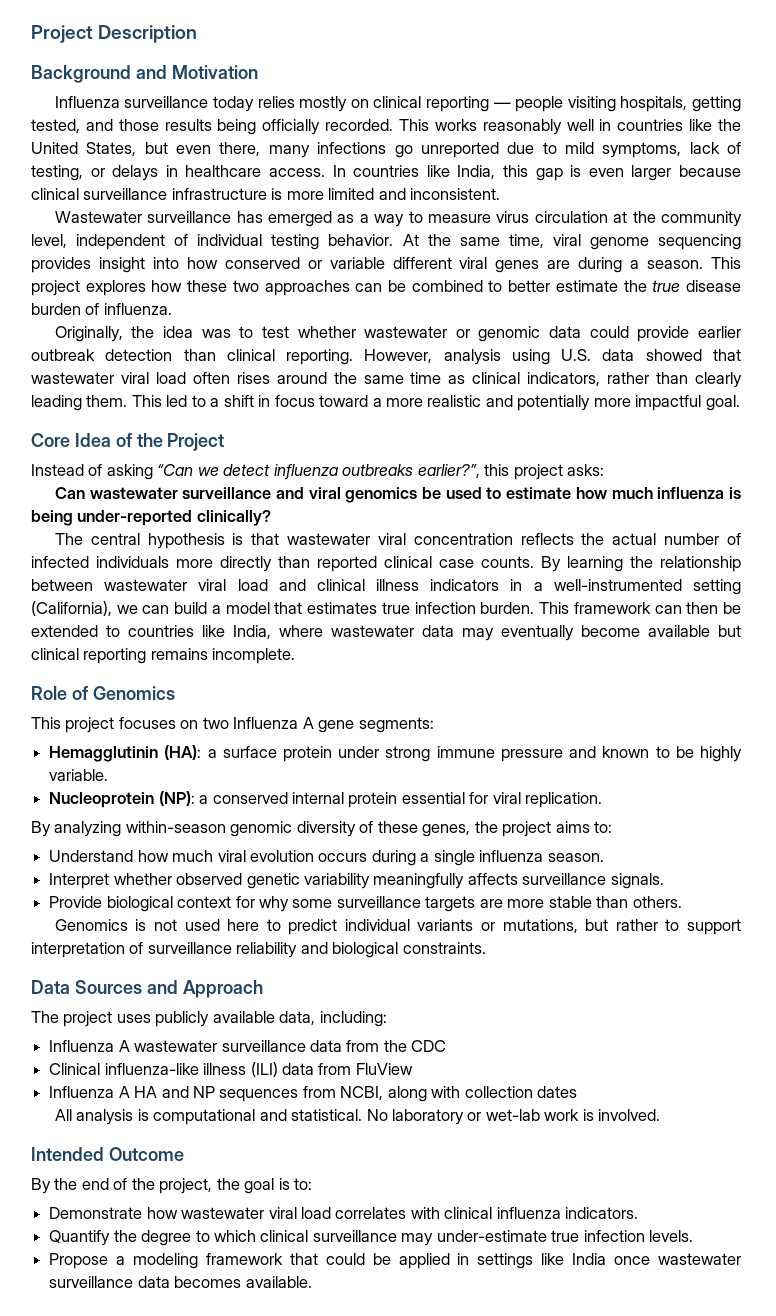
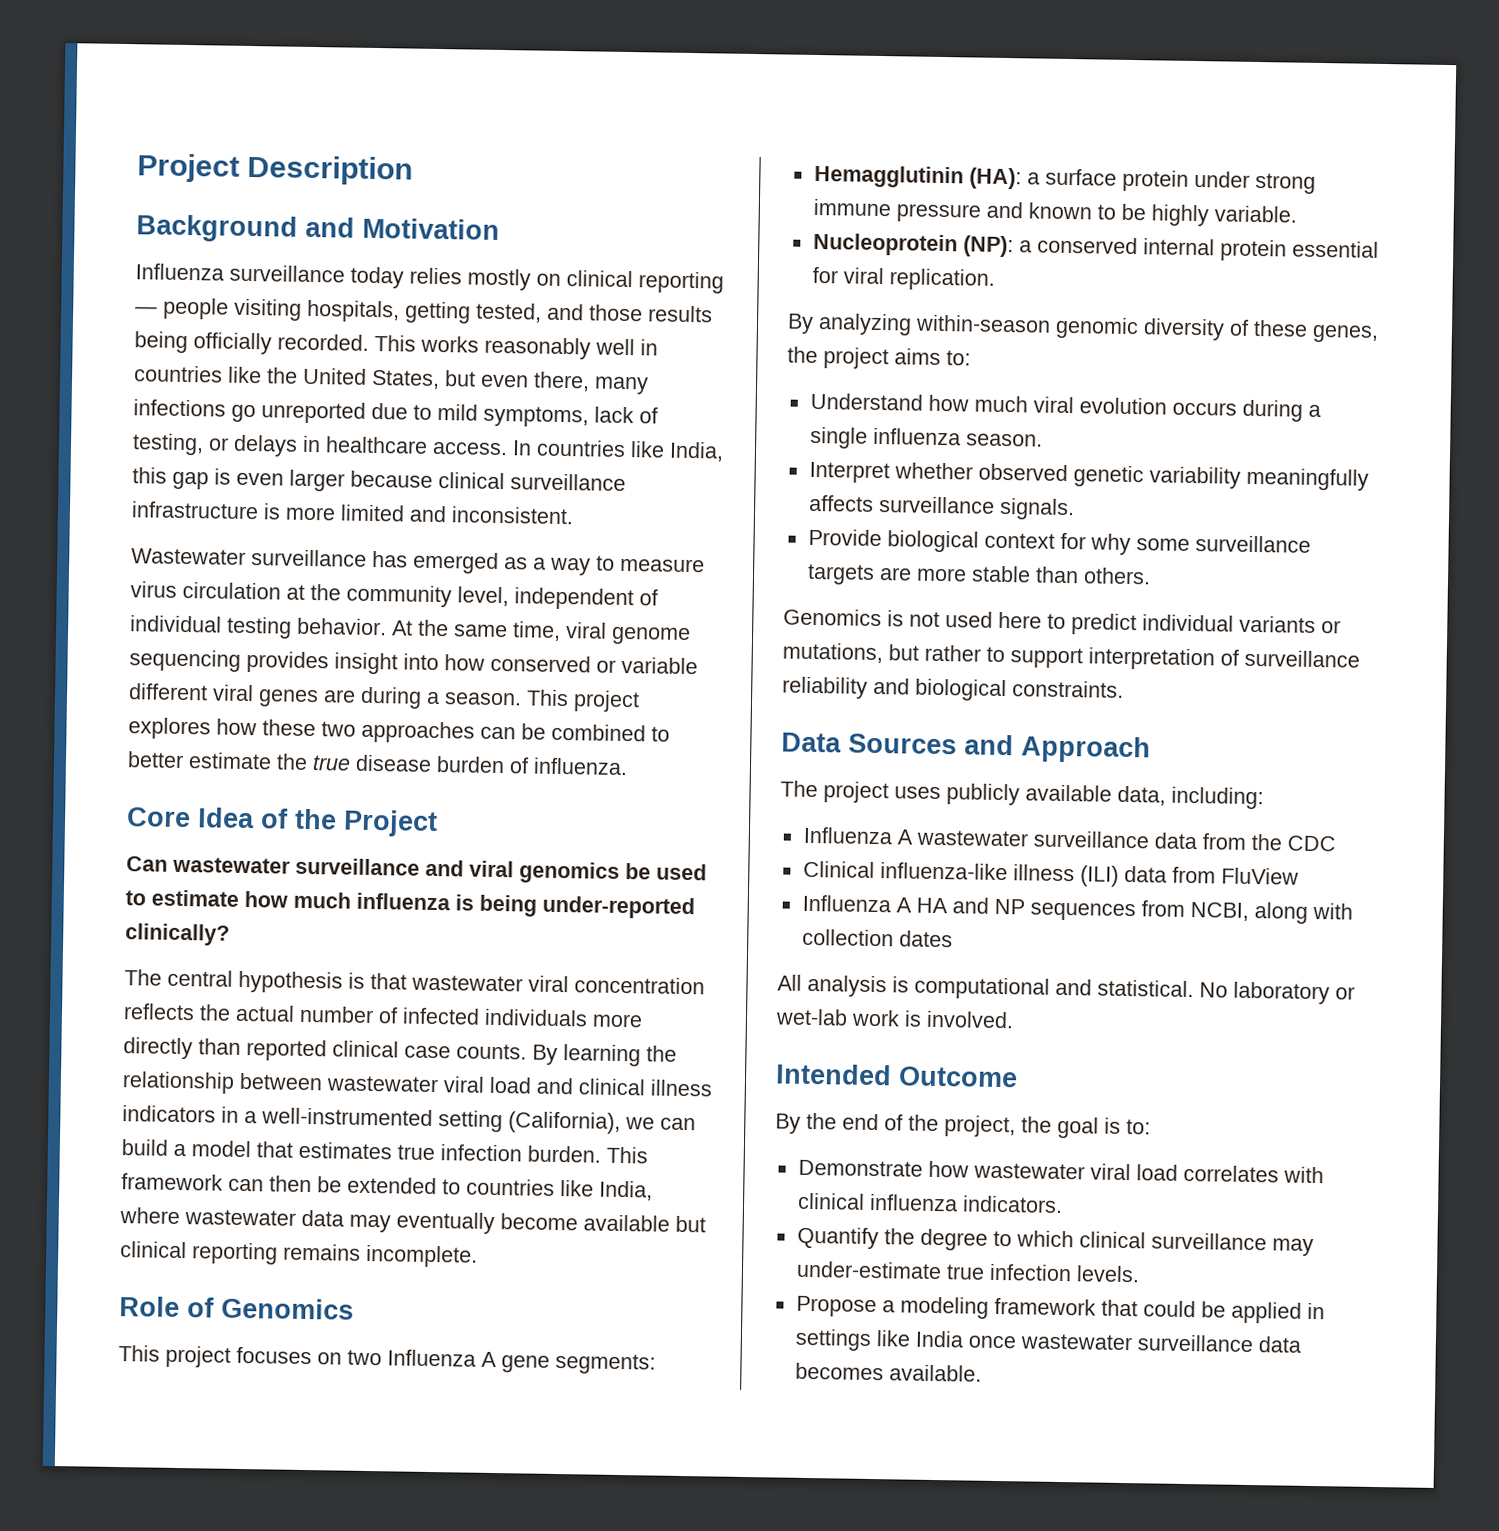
[54,326,741,342] [31,349,741,365] [31,372,743,388] [31,395,740,411] // Originally, the idea was to test whether wastewater or genomic data could provide earlier outbreak detection than clinical reporting. However, analysis using U.S. data showed that wastewater viral load often rises around the same time as clinical indicators, rather than clearly leading them. This led to a shift in focus toward a more realistic and potentially more impactful goal. -> (628, 766) none
[31,464,605,480] // Instead of asking “Can we detect influenza outbreaks earlier?”, this project asks: -> (438, 823) none

